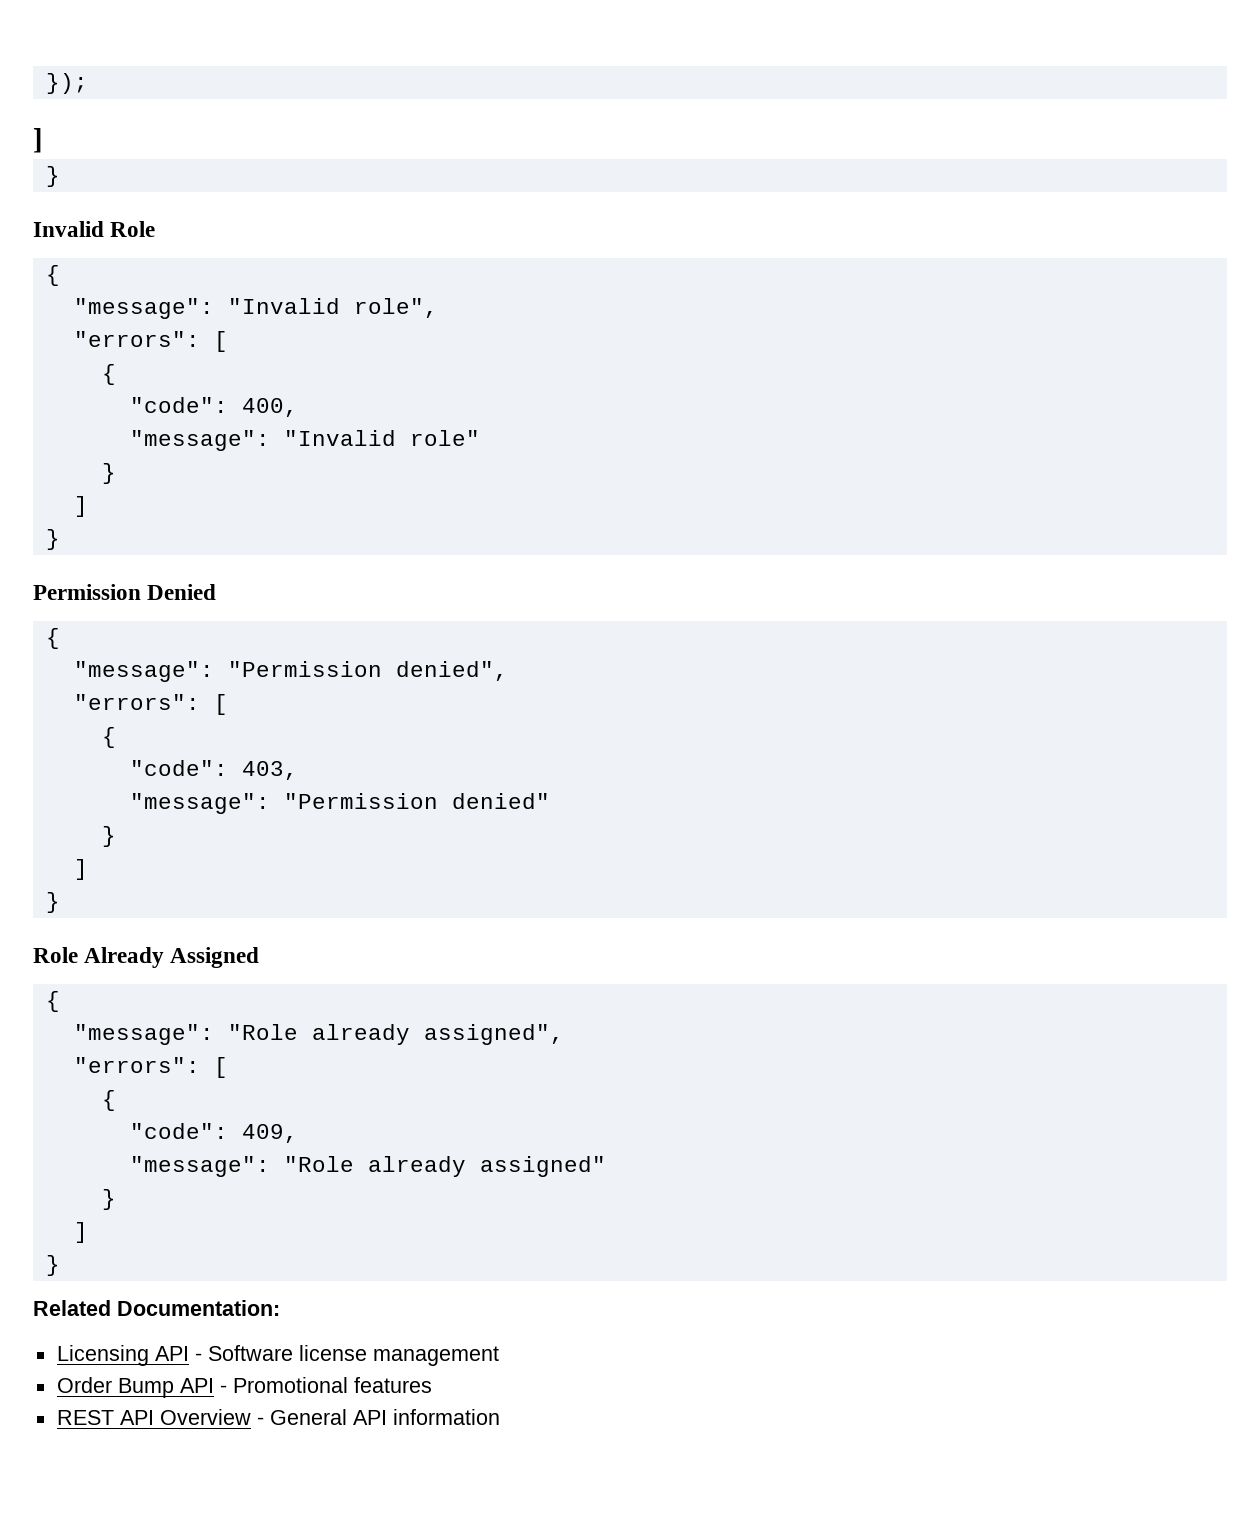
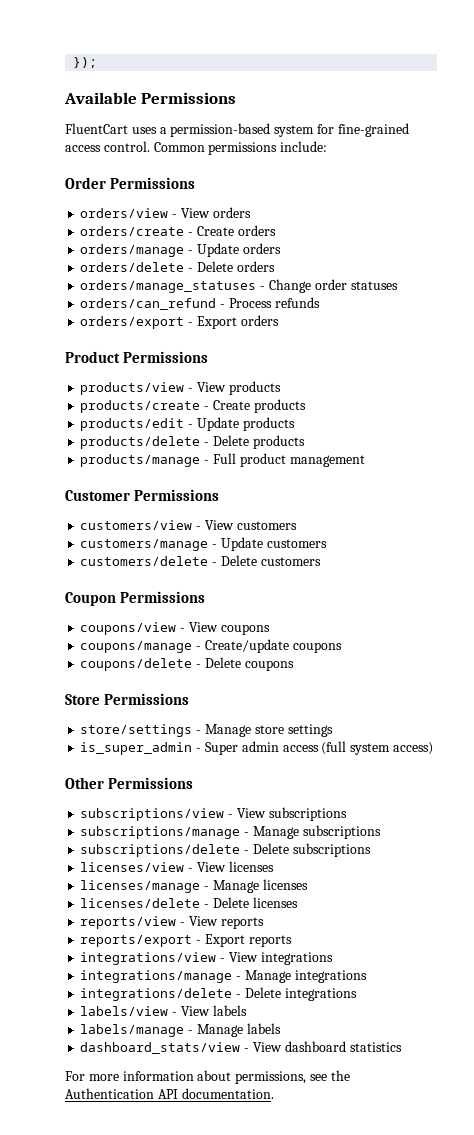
[33,128,42,153] [45,166,60,187] [33,221,156,237] [45,265,60,286] [73,298,438,319] [73,331,228,352] [101,364,116,385] [129,397,298,417] [129,430,480,451] [101,463,116,484] [73,496,88,517] [45,529,60,550] [33,584,217,600] [45,628,60,649] [73,661,508,682] [73,694,228,715] [101,727,116,748] [129,760,298,780] [129,793,550,814] [101,826,116,847] [73,859,88,880] [45,892,60,913] [33,947,260,968] [45,991,60,1012] [73,1024,564,1045] [73,1057,228,1078] [101,1090,116,1111] [129,1123,298,1143] [129,1156,606,1177] [101,1189,116,1210] [73,1222,88,1243] [45,1255,60,1276] [33,1300,280,1316] [56,1345,499,1366] [56,1377,432,1398] [56,1409,500,1425] ] // } // Invalid Role // { // "message": "Invalid role", // "errors": [ // { // "code": 400, // "message": "Invalid role" // } // ] // } // Permission Denied // { // "message": "Permission denied", // "errors": [ // { // "code": 403, // "message": "Permission denied" // } // ] // } // Role Already Assigned // { // "message": "Role already assigned", // "errors": [ // { // "code": 409, // "message": "Role already assigned" // } // ] // } // Related Documentation: // Licensing API - Software license management // Order Bump API - Promotional features // REST API Overview - General API information -> [64,92,237,104] [65,123,409,137] [65,141,328,155] [65,177,196,189] [80,207,251,218] [80,225,276,236] [80,243,281,257] [80,261,275,272] [80,279,398,293] [80,297,320,310] [80,315,279,329] [65,351,209,363] [80,381,281,395] [80,399,306,413] [80,417,295,431] [80,435,305,449] [80,453,365,467] [65,489,220,501] [80,520,297,530] [80,537,327,551] [80,555,321,566] [65,591,206,606] [80,622,270,635] [80,639,342,653] [80,657,294,671] [65,693,190,705] [80,724,333,737] [80,741,433,755] [65,777,194,789] [80,807,347,821] [80,825,381,839] [80,843,371,857] [80,861,274,872] [80,879,308,893] [80,897,298,908] [80,916,264,929] [80,934,292,947] [80,952,333,965] [80,970,367,983] [80,987,357,1001] [80,1005,247,1016] [80,1023,281,1037] [80,1041,402,1054] [65,1070,350,1084] [65,1088,274,1099] Available Permissions // FluentCart uses a permission-based system for fine-grained access control. Common permissions include: // Order Permissions // orders/view - View orders // orders/create - Create orders // orders/manage - Update orders // orders/delete - Delete orders // orders/manage_statuses - Change order statuses // orders/can_refund - Process refunds // orders/export - Export orders // Product Permissions // products/view - View products // products/create - Create products // products/edit - Update products // products/delete - Delete products // products/manage - Full product management // Customer Permissions // customers/view - View customers // customers/manage - Update customers // customers/delete - Delete customers // Coupon Permissions // coupons/view - View coupons // coupons/manage - Create/update coupons // coupons/delete - Delete coupons // Store Permissions // store/settings - Manage store settings // is_super_admin - Super admin access (full system access) // Other Permissions // subscriptions/view - View subscriptions // subscriptions/manage - Manage subscriptions // subscriptions/delete - Delete subscriptions // licenses/view - View licenses // licenses/manage - Manage licenses // licenses/delete - Delete licenses // reports/view - View reports // reports/export - Export reports // integrations/view - View integrations // integrations/manage - Manage integrations // integrations/delete - Delete integrations // labels/view - View labels // labels/manage - Manage labels // dashboard_stats/view - View dashboard statistics // For more information about permissions, see the Authentication API documentation.

